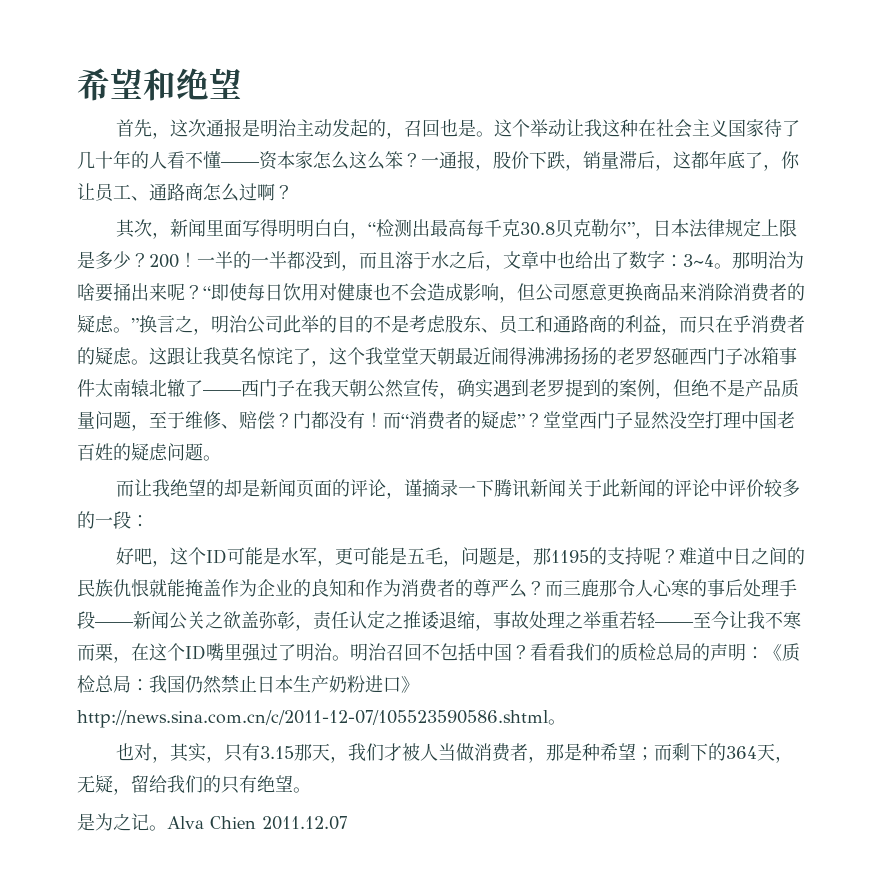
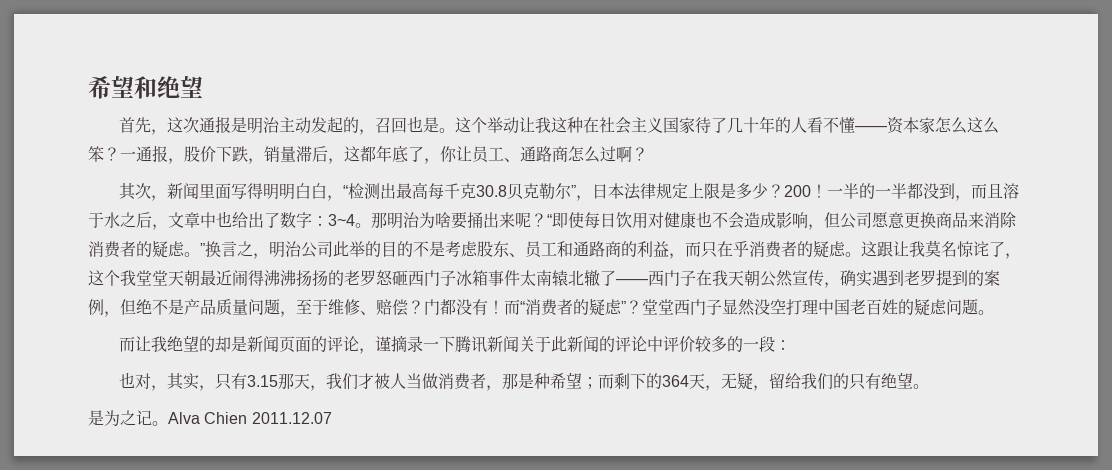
[115,547,805,567] [77,579,797,598] [77,610,801,631] [77,643,800,663] [77,675,419,694] [77,710,566,728] // 好吧，这个ID可能是水军，更可能是五毛，问题是，那1195的支持呢？难道中日之间的民族仇恨就能掩盖作为企业的良知和作为消费者的尊严么？而三鹿那令人心寒的事后处理手段——新闻公关之欲盖弥彰，责任认定之推诿退缩，事故处理之举重若轻——至今让我不寒而栗，在这个ID嘴里强过了明治。明治召回不包括中国？看看我们的质检总局的声明：《质检总局：我国仍然禁止日本生产奶粉进口》http://news.sina.com.cn/c/2011-12-07/105523590586.shtml。 -> (791, 345) none

